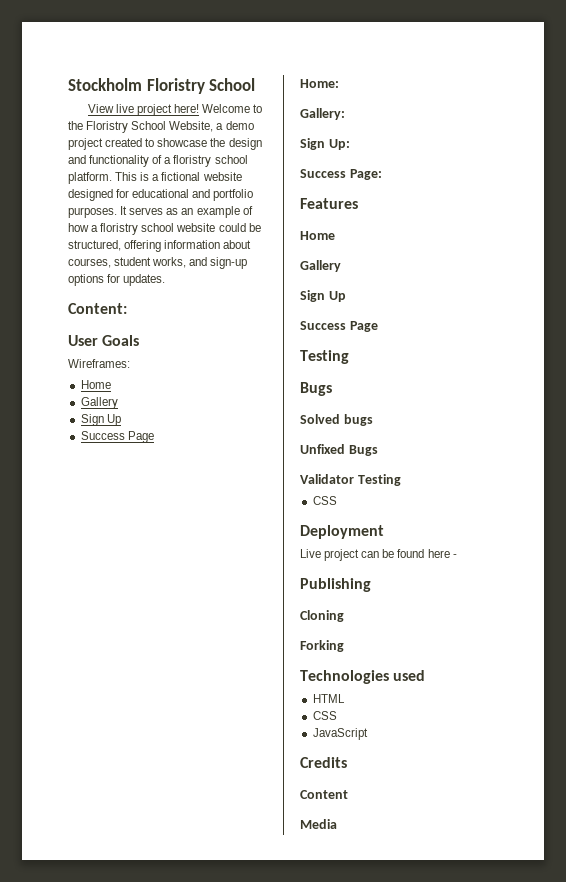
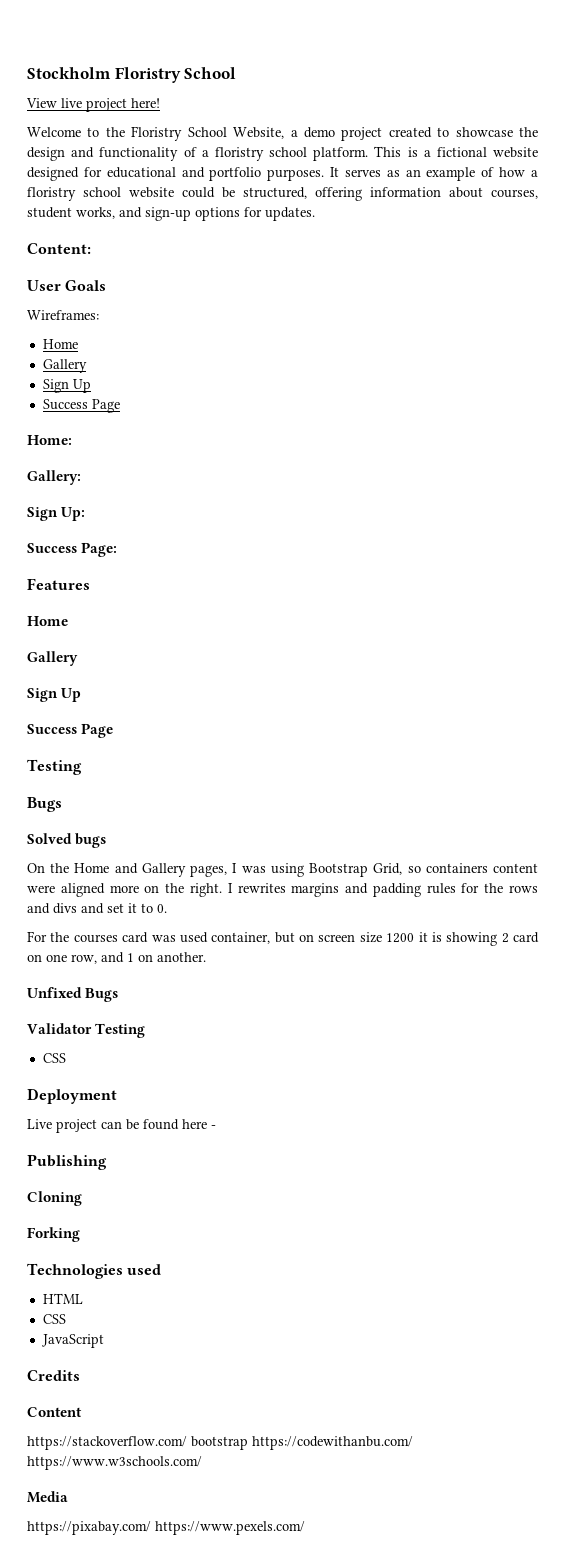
(200, 108) none -> (160, 103) //
(373, 420) none -> [27,863,538,877] [27,883,538,897] [27,903,167,914] [27,931,539,946] [27,952,206,964] // On the Home and Gallery pages, I was using Bootstrap Grid, so containers content were aligned more on the right. I rewrites margins and padding rules for the rows and divs and set it to 0. // For the courses card was used container, but on screen size 1200 it is showing 2 card on one row, and 1 on another.
(348, 794) none -> [27,1436,413,1450] [27,1456,202,1470] // https://stackoverflow.com/ bootstrap https://codewithanbu.com/ https://www.w3schools.com/
(337, 824) none -> [27,1521,305,1535] // https://pixabay.com/ https://www.pexels.com/

